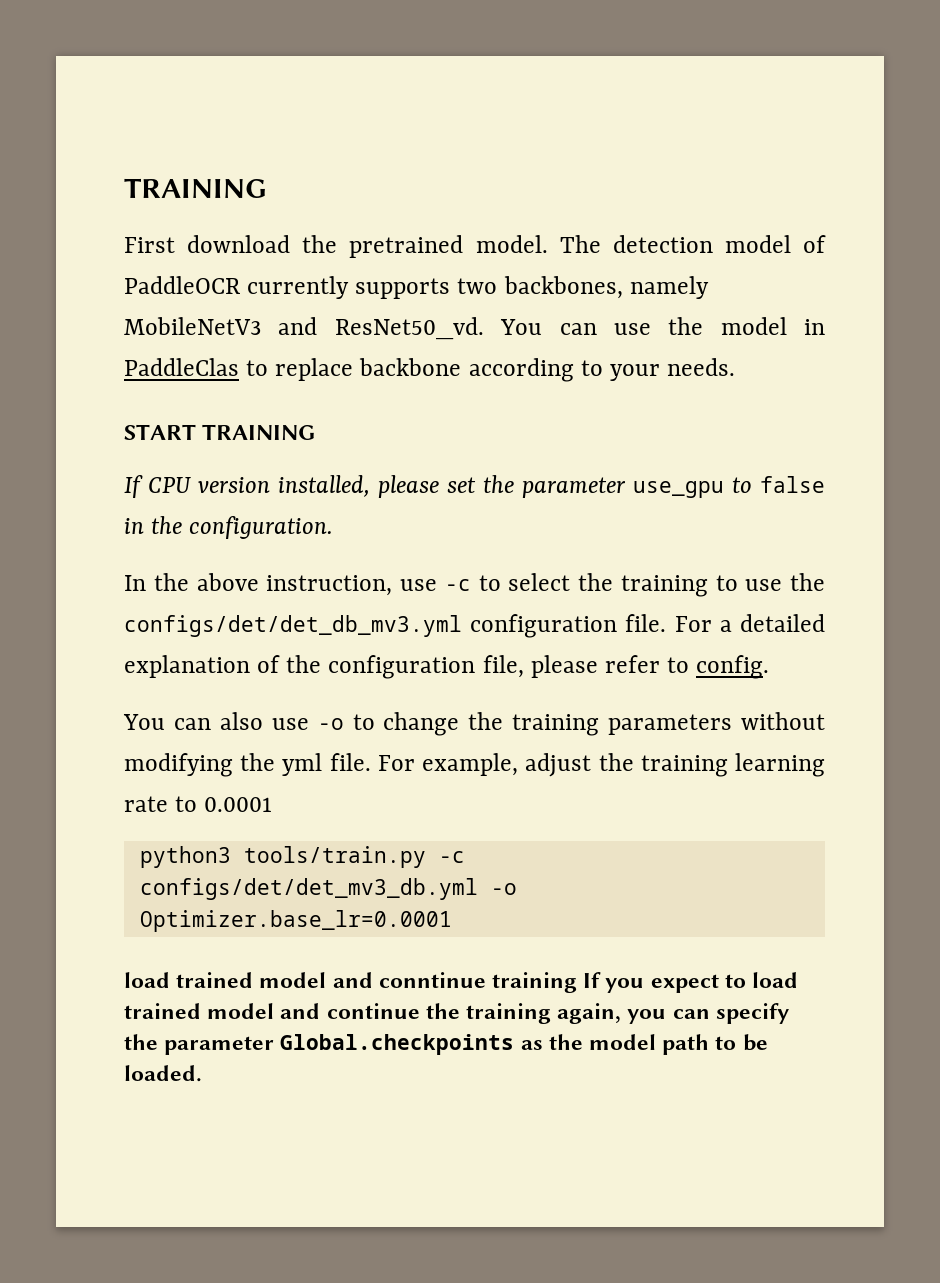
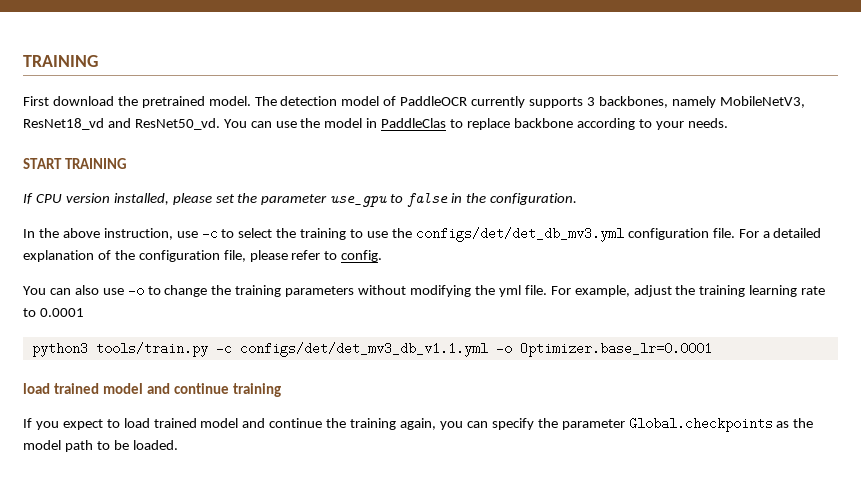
[457,278,498,294] two -> [586,97,595,106] 3
[124,317,261,335] MobileNetV3 -> [719,96,805,108] [23,118,104,130] MobileNetV3, ResNet18_vd
[139,878,478,900] configs/det/det_mv3_db.yml -> [239,342,488,357] configs/det/det_mv3_db_v1.1.yml
[378,972,578,993] conntinue training -> [173,383,281,397] continue training //

